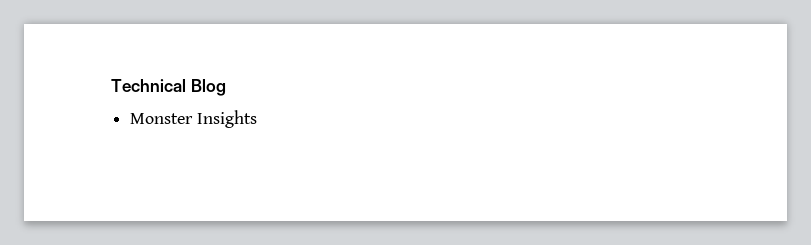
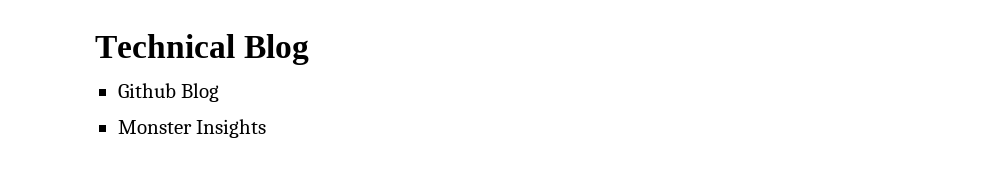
(226, 87) none -> [117,83,220,102] // Github Blog

